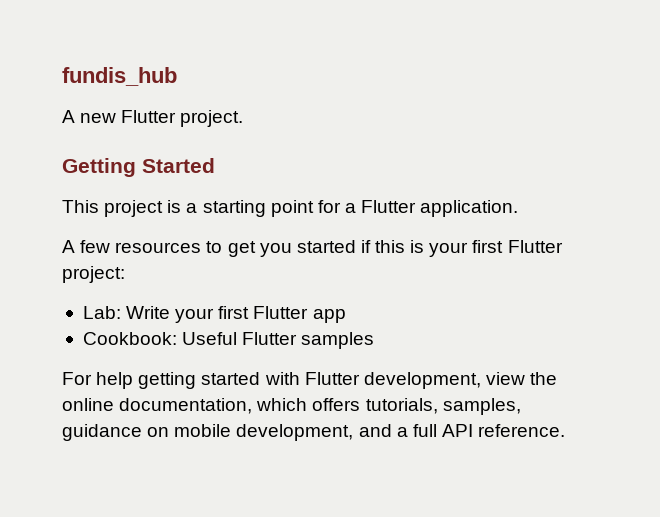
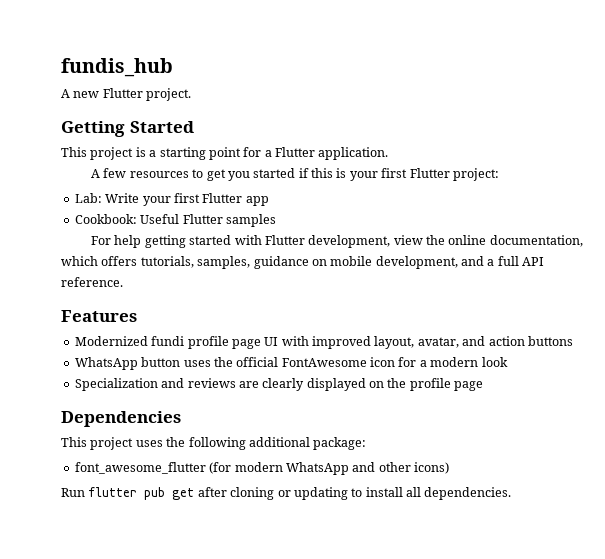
(566, 430) none -> [61,310,137,322] [74,336,573,349] [74,357,508,370] [74,378,484,391] [61,411,181,427] [61,437,367,450] [74,462,449,475] [61,487,512,500] // Features // Modernized fundi profile page UI with improved layout, avatar, and action buttons // WhatsApp button uses the official FontAwesome icon for a modern look // Specialization and reviews are clearly displayed on the profile page // Dependencies // This project uses the following additional package: // font_awesome_flutter (for modern WhatsApp and other icons) // Run flutter pub get after cloning or updating to install all dependencies.

